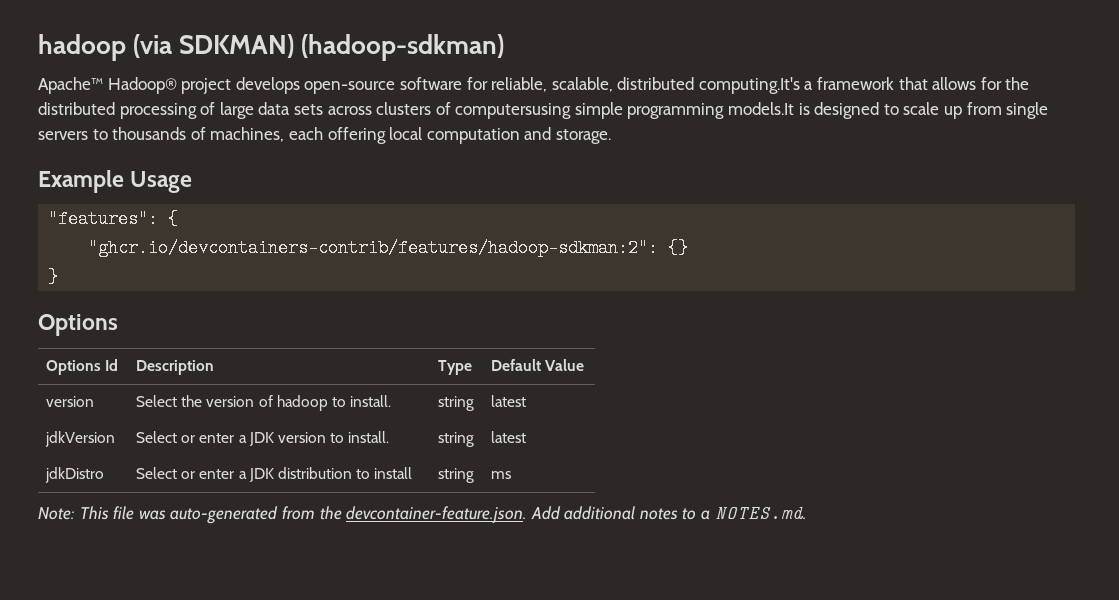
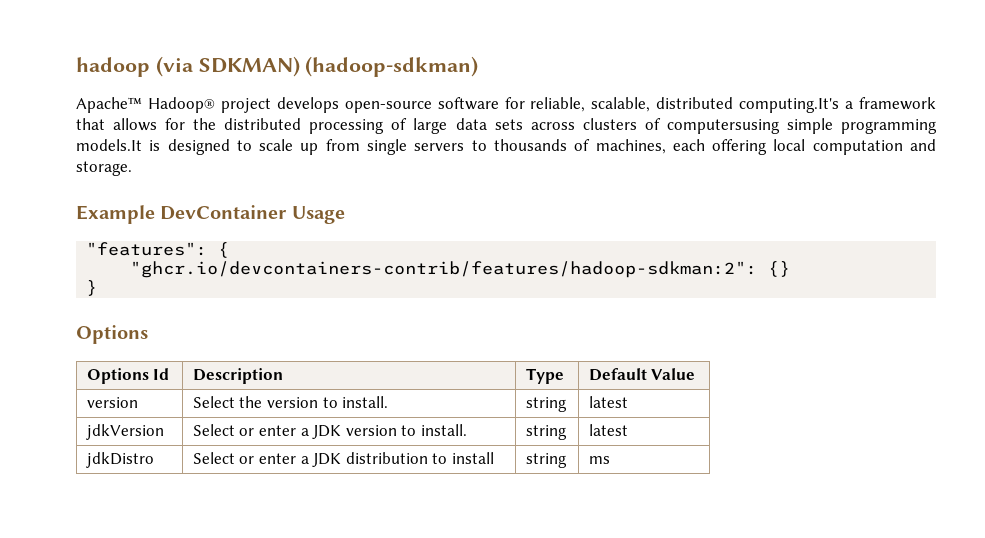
(124, 181) none -> [160,205,288,220] DevContainer
[258,395,328,411] of hadoop -> (319, 402) none
[38,506,807,524] // Note: This file was auto-generated from the devcontainer-feature.json. Add additional notes to a NOTES.md. -> (610, 460) none

